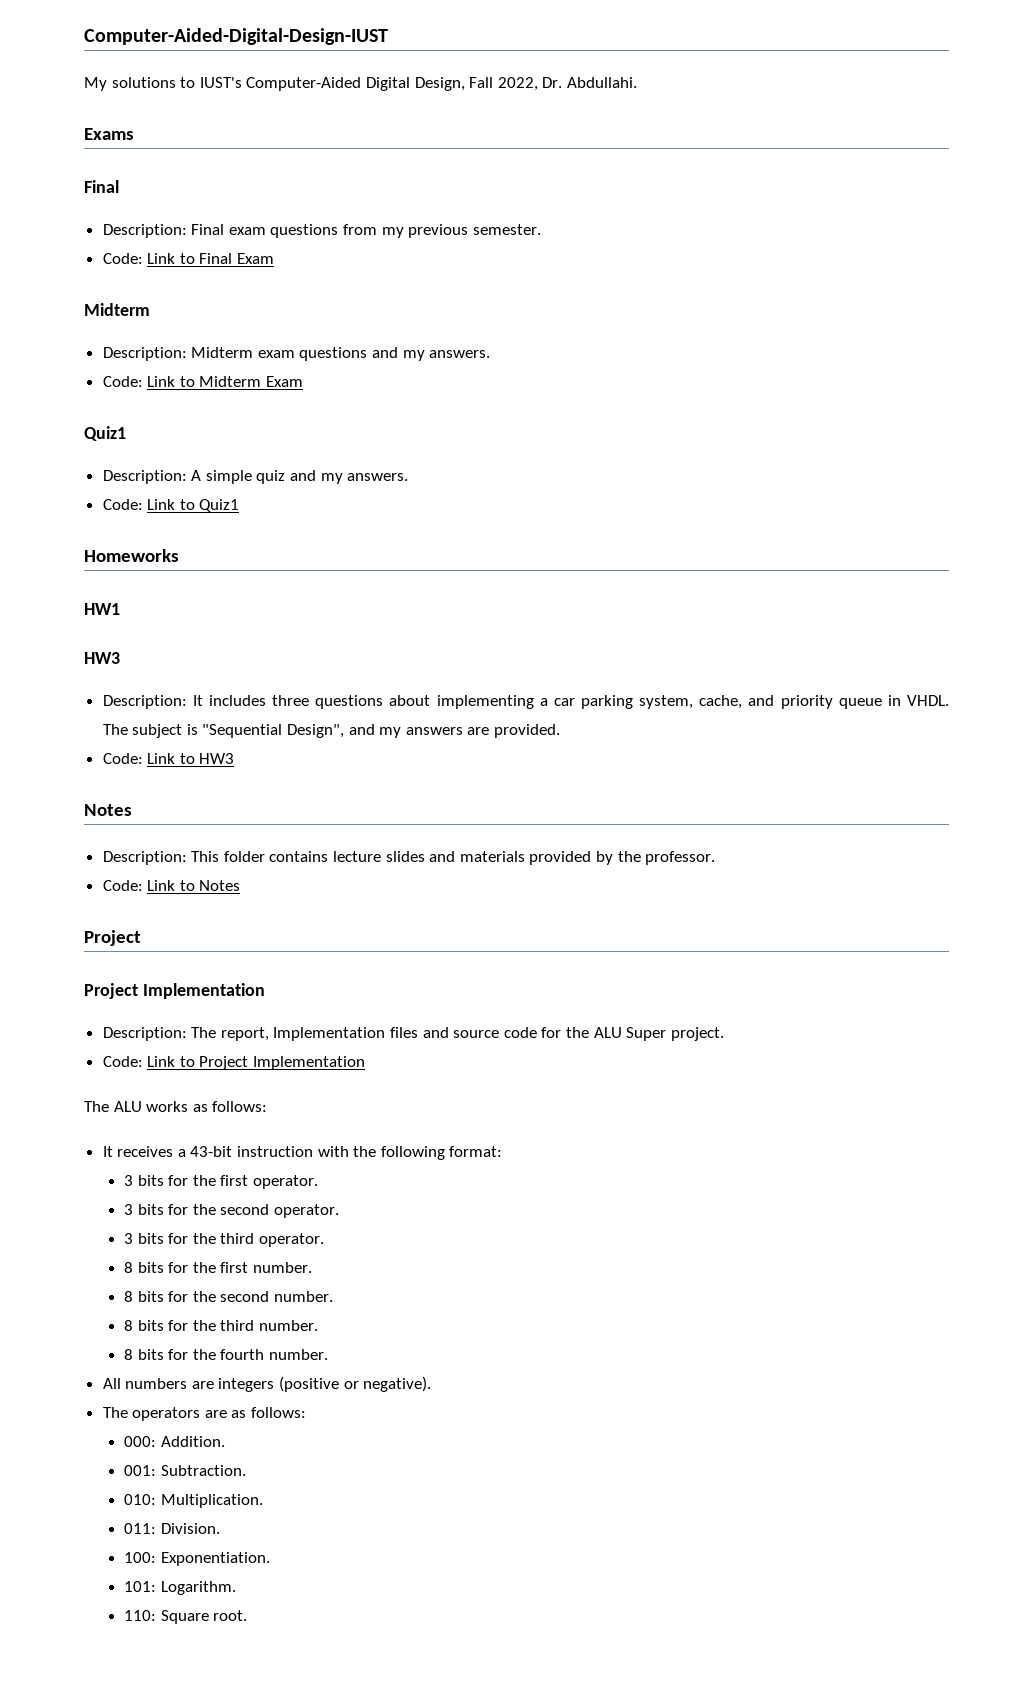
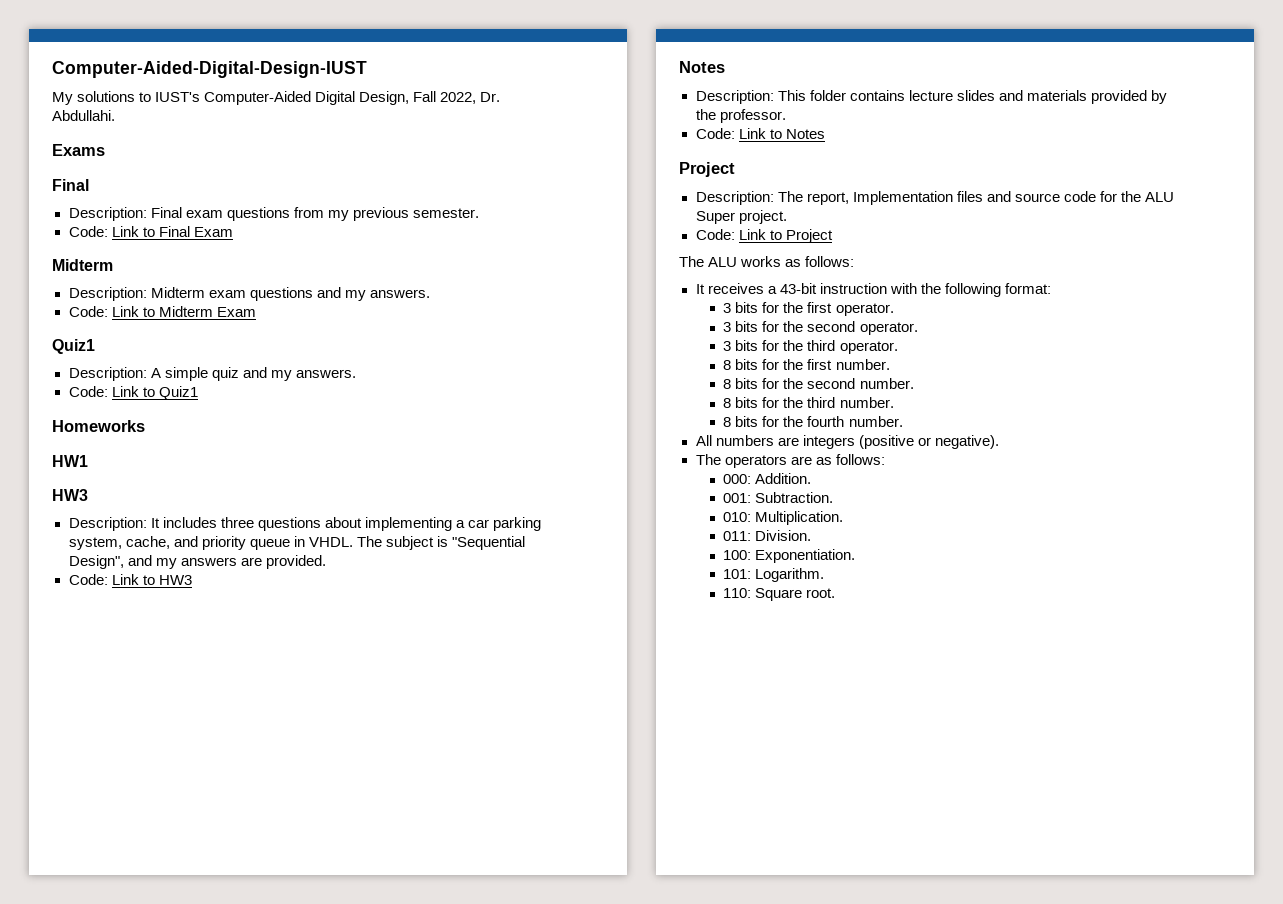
[84,983,265,999] // Project Implementation -> (735, 169) none
[253,1056,366,1070] Implementation -> (833, 236) none

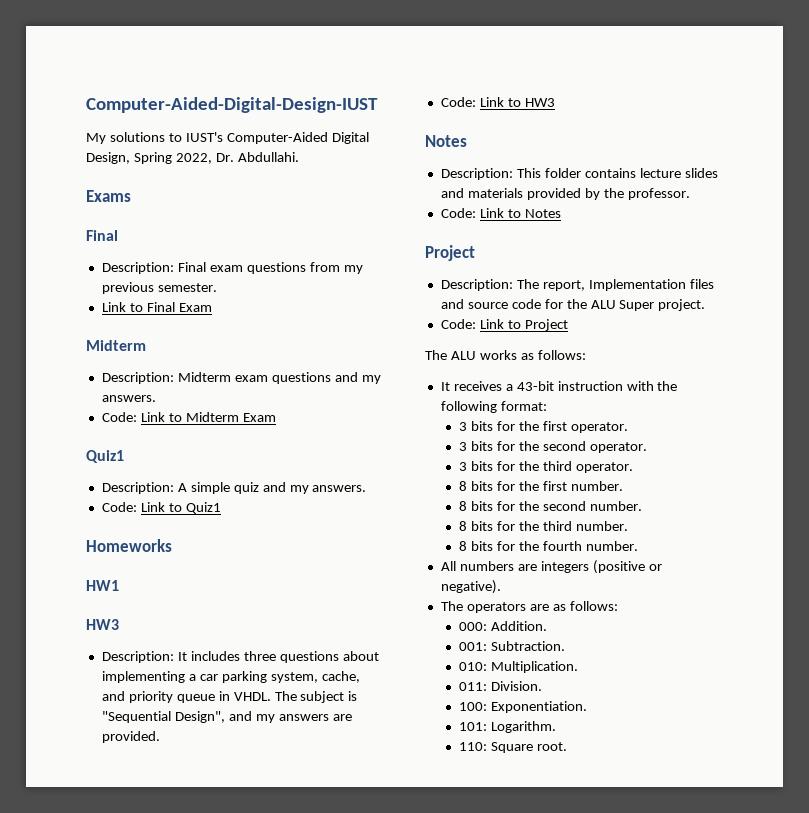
[413,91,437,102] Fall -> [133,152,172,164] Spring
[68,226,108,237] Code: -> (217, 287) none

